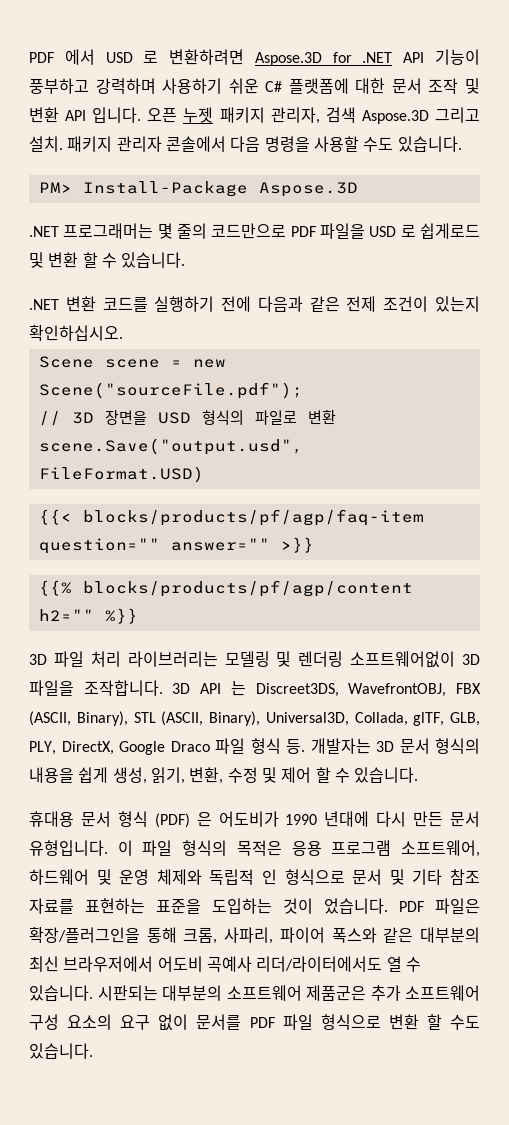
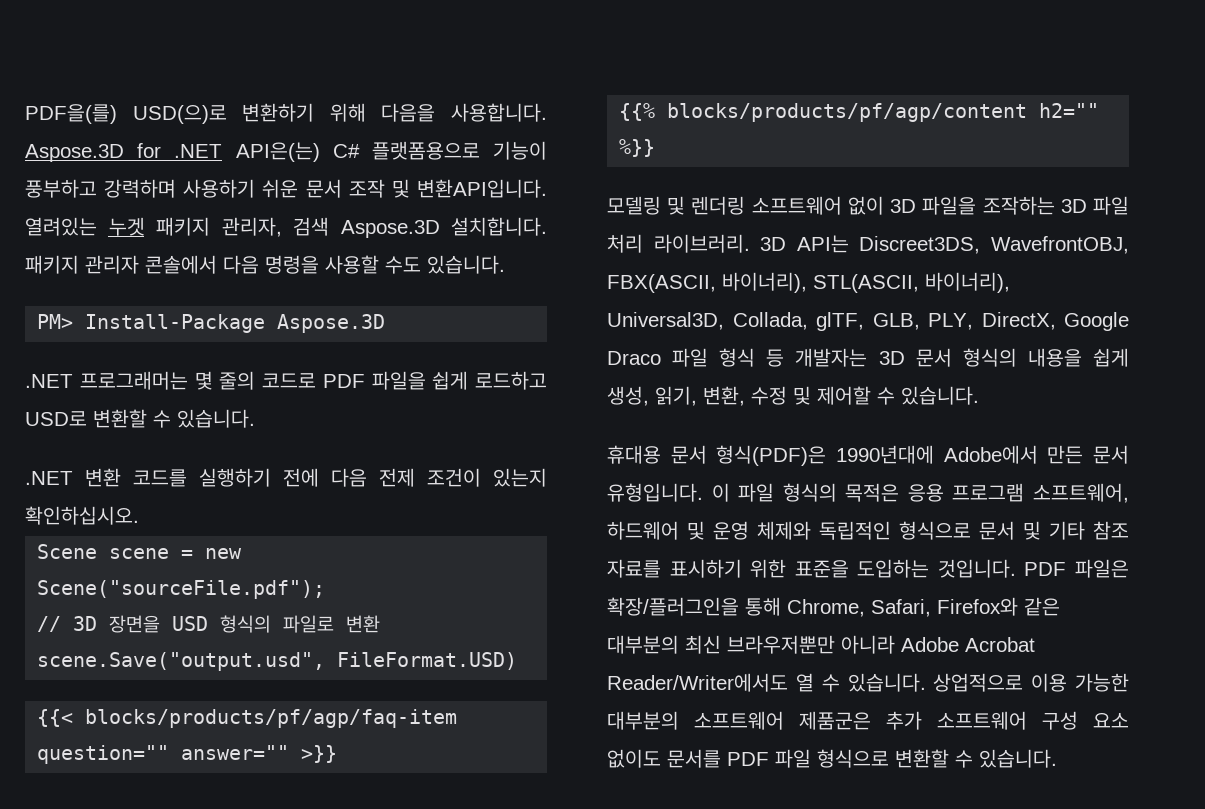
[29,49,425,66] PDF 에서 USD 로 변환하려면 Aspose.3D for .NET API -> [25,103,547,124] [25,141,480,162] PDF을(를) USD(으)로 변환하기 위해 다음을 사용합니다. Aspose.3D for .NET API은(는) C# 플랫폼용으로
[265,78,480,94] [29,107,214,123] C# 플랫폼에 대한 문서 조작 및 변환 API 입니다. 오픈 누젯 -> [305,179,548,198] [25,217,145,236] 문서 조작 및 변환API입니다. 열려있는 누겟
[434,107,480,123] [29,136,63,152] 그리고 설치. -> [451,217,547,236] 설치합니다.
[211,223,287,239] 코드만으로 -> [262,373,316,388] 코드로
[369,223,480,239] [29,252,98,268] USD 로 쉽게로드 및 변환 할 -> [432,371,547,390] [25,409,147,428] 쉽게 로드하고 USD로 변환할
[257,296,340,312] 다음과 같은 -> [331,468,367,487] 다음
[29,651,480,668] [29,680,482,697] [29,711,260,726] 3D 파일 처리 라이브러리는 모델링 및 렌더링 소프트웨어없이 3D 파일을 조작합니다. 3D API 는 Discreet3DS, WavefrontOBJ, FBX (ASCII, Binary), STL (ASCII, Binary), -> [607,196,1129,215] [607,234,1129,254] [607,272,1010,293] 모델링 및 렌더링 소프트웨어 없이 3D 파일을 조작하는 3D 파일 처리 라이브러리. 3D API는 Discreet3DS, WavefrontOBJ, FBX(ASCII, 바이너리), STL(ASCII, 바이너리),
[286,739,305,754] 등. -> [766,349,785,367] 등
[281,767,331,783] 제어 할 -> [817,386,871,405] 제어할
[117,811,407,828] 형식 (PDF) 은 어도비가 1990 년대에 다시 -> [716,445,1038,466] 형식(PDF)은 1990년대에 Adobe에서
[209,869,277,885] 독립적 인 -> [819,521,891,540] 독립적인
[85,898,480,914] [29,927,481,944] [29,956,421,972] [29,985,158,1001] 표현하는 표준을 도입하는 것이 었습니다. PDF 파일은 확장/플러그인을 통해 크롬, 사파리, 파이어 폭스와 같은 대부분의 최신 브라우저에서 어도비 곡예사 리더/라이터에서도 열 수 있습니다. 시판되는 -> [669,559,1129,578] [607,597,1060,617] [607,635,1035,654] [607,673,1129,692] 표시하기 위한 표준을 도입하는 것입니다. PDF 파일은 확장/플러그인을 통해 Chrome, Safari, Firefox와 같은 대부분의 최신 브라우저뿐만 아니라 Adobe Acrobat Reader/Writer에서도 열 수 있습니다. 상업적으로 이용 가능한
[67,1014,189,1031] 요소의 요구 없이 -> [1093,712,1129,728] [607,749,661,768] 요소 없이도
[388,1014,481,1030] 변환 할 수도 -> [895,749,973,768] 변환할 수

